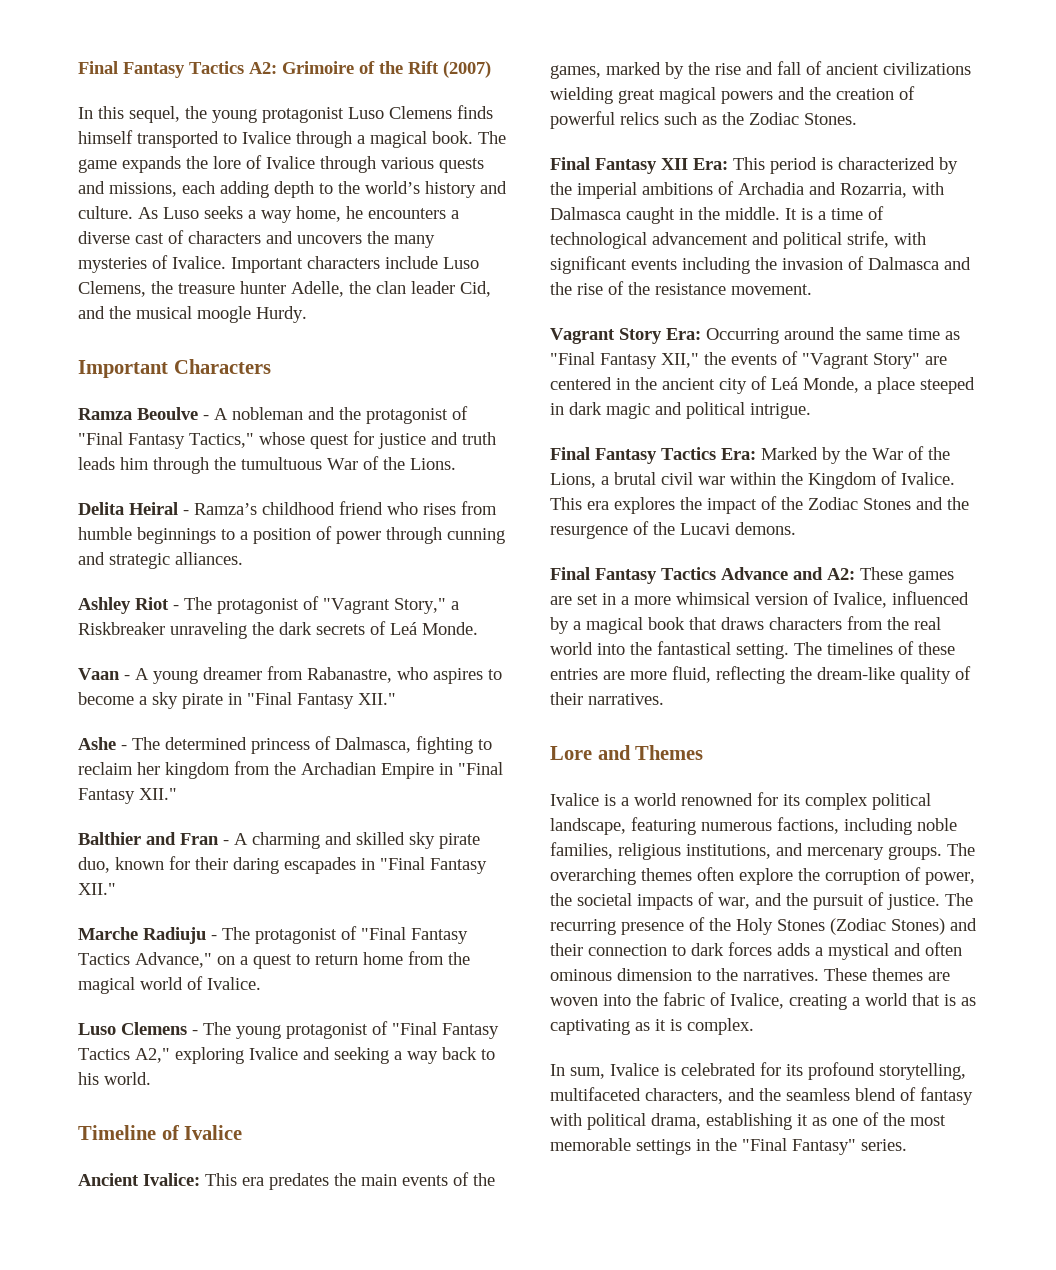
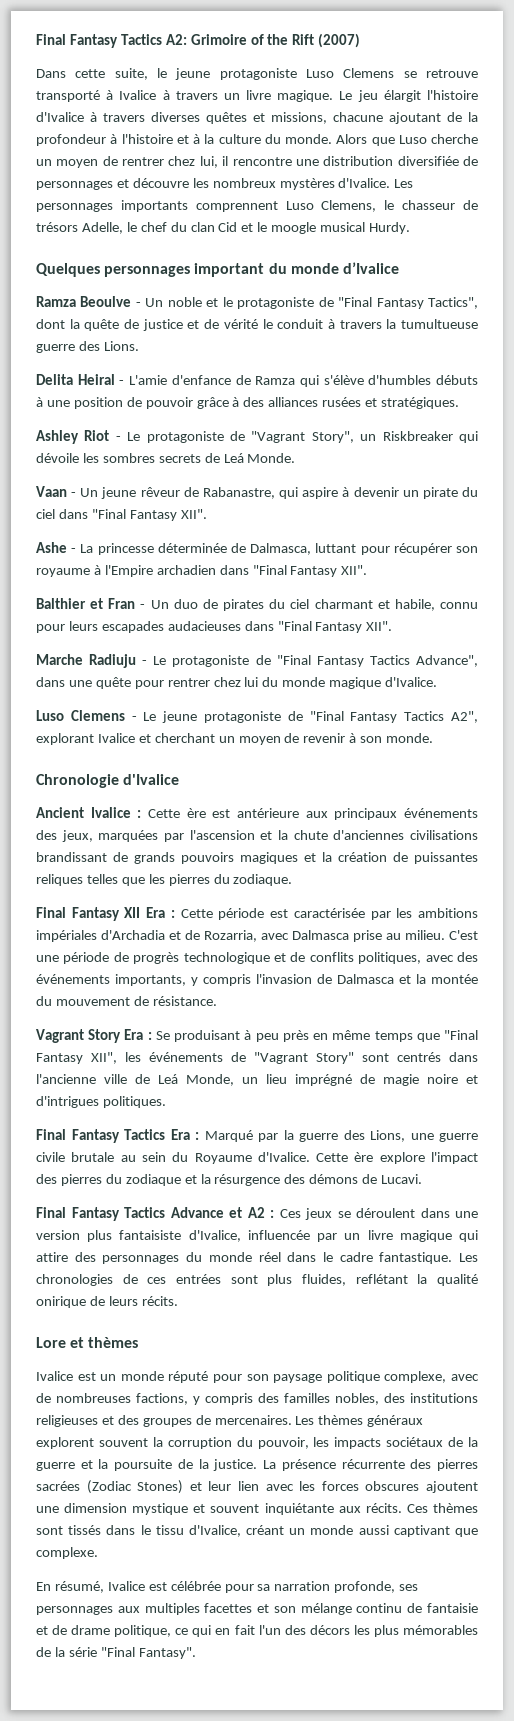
[78,105,493,123] [78,130,506,148] [78,155,484,173] [78,181,507,198] [78,206,459,223] [78,230,435,248] [78,255,479,273] [78,281,491,297] [78,306,307,323] [78,359,271,378] [78,406,468,424] [78,431,496,449] [78,456,456,474] [78,501,497,515] [78,526,505,544] [78,552,243,569] [78,596,459,614] [78,621,478,639] [78,666,502,684] [78,692,396,709] In this sequel, the young protagonist Luso Clemens finds himself transported to Ivalice through a magical book. The game expands the lore of Ivalice through various quests and missions, each adding depth to the world’s history and culture. As Luso seeks a way home, he encounters a diverse cast of characters and uncovers the many mysteries of Ivalice. Important characters include Luso Clemens, the treasure hunter Adelle, the clan leader Cid, and the musical moogle Hurdy. // Important Characters // Ramza Beoulve - A nobleman and the protagonist of "Final Fantasy Tactics," whose quest for justice and truth leads him through the tumultuous War of the Lions. // Delita Heiral - Ramza’s childhood friend who rises from humble beginnings to a position of power through cunning and strategic alliances. // Ashley Riot - The protagonist of "Vagrant Story," a Riskbreaker unraveling the dark secrets of Leá Monde. // Vaan - A young dreamer from Rabanastre, who aspires to become a sky pirate in "Final Fantasy XII." -> [36,68,478,80] [36,90,479,102] [36,112,478,124] [36,134,478,146] [36,156,479,168] [36,178,414,190] [36,200,478,212] [36,222,411,234] [36,262,399,277] [36,296,478,309] [36,319,478,331] [36,341,139,353] [36,374,478,387] [36,397,460,409] [36,430,478,444] [36,453,296,463] [36,486,478,499] [36,509,207,521] Dans cette suite, le jeune protagoniste Luso Clemens se retrouve transporté à Ivalice à travers un livre magique. Le jeu élargit l'histoire d'Ivalice à travers diverses quêtes et missions, chacune ajoutant de la profondeur à l'histoire et à la culture du monde. Alors que Luso cherche un moyen de rentrer chez lui, il rencontre une distribution diversifiée de personnages et découvre les nombreux mystères d'Ivalice. Les personnages importants comprennent Luso Clemens, le chasseur de trésors Adelle, le chef du clan Cid et le moogle musical Hurdy. // Quelques personnages important du monde d’Ivalice // Ramza Beoulve - Un noble et le protagoniste de "Final Fantasy Tactics", dont la quête de justice et de vérité le conduit à travers la tumultueuse guerre des Lions. // Delita Heiral - L'amie d'enfance de Ramza qui s'élève d'humbles débuts à une position de pouvoir grâce à des alliances rusées et stratégiques. // Ashley Riot - Le protagoniste de "Vagrant Story", un Riskbreaker qui dévoile les sombres secrets de Leá Monde. // Vaan - Un jeune rêveur de Rabanastre, qui aspire à devenir un pirate du ciel dans "Final Fantasy XII".
[132,736,492,754] [78,761,503,779] [78,788,177,804] The determined princess of Dalmasca, fighting to reclaim her kingdom from the Archadian Empire in "Final Fantasy XII." -> [80,543,478,555] [36,565,368,577] La princesse déterminée de Dalmasca, luttant pour récupérer son royaume à l'Empire archadien dans "Final Fantasy XII".
[146,832,176,845] and -> [90,598,104,609] et
[234,832,480,849] [78,856,487,874] [78,883,116,895] A charming and skilled sky pirate duo, known for their daring escapades in "Final Fantasy XII." -> [150,599,478,611] [36,621,393,633] Un duo de pirates du ciel charmant et habile, connu pour leurs escapades audacieuses dans "Final Fantasy XII".
[222,926,468,944] [78,951,470,969] [78,976,261,994] [78,1021,499,1039] [78,1047,495,1064] [78,1072,151,1085] [78,1125,243,1140] [78,1172,495,1190] [550,61,971,79] [550,86,915,104] [550,111,857,129] [550,157,958,174] [550,181,944,199] [550,206,884,224] [550,231,926,249] [550,256,971,274] [550,281,812,295] [550,327,960,344] [550,351,947,369] [550,376,975,394] [550,402,811,419] [550,446,950,464] [550,471,955,489] [550,496,969,514] [550,521,796,539] [550,567,954,584] [550,591,969,608] [550,616,941,634] [550,641,955,659] [550,666,971,684] [550,692,664,705] The protagonist of "Final Fantasy Tactics Advance," on a quest to return home from the magical world of Ivalice. // Luso Clemens - The young protagonist of "Final Fantasy Tactics A2," exploring Ivalice and seeking a way back to his world. // Timeline of Ivalice // Ancient Ivalice: This era predates the main events of the games, marked by the rise and fall of ancient civilizations wielding great magical powers and the creation of powerful relics such as the Zodiac Stones. // Final Fantasy XII Era: This period is characterized by the imperial ambitions of Archadia and Rozarria, with Dalmasca caught in the middle. It is a time of technological advancement and political strife, with significant events including the invasion of Dalmasca and the rise of the resistance movement. // Vagrant Story Era: Occurring around the same time as "Final Fantasy XII," the events of "Vagrant Story" are centered in the ancient city of Leá Monde, a place steeped in dark magic and political intrigue. // Final Fantasy Tactics Era: Marked by the War of the Lions, a brutal civil war within the Kingdom of Ivalice. This era explores the impact of the Zodiac Stones and the resurgence of the Lucavi demons. // Final Fantasy Tactics Advance and A2: These games are set in a more whimsical version of Ivalice, influenced by a magical book that draws characters from the real world into the fantastical setting. The timelines of these entries are more fluid, reflecting the dream-like quality of their narratives. -> [153,655,478,667] [36,677,438,689] [36,710,479,723] [36,733,434,745] [36,774,180,788] [36,807,479,820] [36,830,478,842] [36,852,478,864] [36,874,293,886] [36,907,479,921] [36,930,478,942] [36,952,478,964] [36,974,478,986] [36,996,217,1006] [36,1029,478,1043] [36,1052,478,1064] [36,1074,478,1086] [36,1096,166,1108] [36,1129,478,1143] [36,1152,479,1164] [36,1174,423,1186] [36,1207,478,1221] [36,1230,479,1242] [36,1252,478,1264] [36,1274,478,1286] [36,1296,178,1308] Le protagoniste de "Final Fantasy Tactics Advance", dans une quête pour rentrer chez lui du monde magique d'Ivalice. // Luso Clemens - Le jeune protagoniste de "Final Fantasy Tactics A2", explorant Ivalice et cherchant un moyen de revenir à son monde. // Chronologie d'Ivalice // Ancient Ivalice : Cette ère est antérieure aux principaux événements des jeux, marquées par l'ascension et la chute d'anciennes civilisations brandissant de grands pouvoirs magiques et la création de puissantes reliques telles que les pierres du zodiaque. // Final Fantasy XII Era : Cette période est caractérisée par les ambitions impériales d'Archadia et de Rozarria, avec Dalmasca prise au milieu. C'est une période de progrès technologique et de conflits politiques, avec des événements importants, y compris l'invasion de Dalmasca et la montée du mouvement de résistance. // Vagrant Story Era : Se produisant à peu près en même temps que "Final Fantasy XII", les événements de "Vagrant Story" sont centrés dans l'ancienne ville de Leá Monde, un lieu imprégné de magie noire et d'intrigues politiques. // Final Fantasy Tactics Era : Marqué par la guerre des Lions, une guerre civile brutale au sein du Royaume d'Ivalice. Cette ère explore l'impact des pierres du zodiaque et la résurgence des démons de Lucavi. // Final Fantasy Tactics Advance et A2 : Ces jeux se déroulent dans une version plus fantaisiste d'Ivalice, influencée par un livre magique qui attire des personnages du monde réel dans le cadre fantastique. Les chronologies de ces entrées sont plus fluides, reflétant la qualité onirique de leurs récits.
[597,745,704,760] [550,792,931,810] [550,817,957,835] [550,842,975,860] [550,867,975,885] [550,892,973,910] [550,917,977,935] [550,942,962,960] [550,968,950,981] [550,992,976,1010] [550,1018,754,1035] [550,1062,966,1080] [550,1087,973,1105] [550,1112,946,1130] [550,1138,907,1155] and Themes // Ivalice is a world renowned for its complex political landscape, featuring numerous factions, including noble families, religious institutions, and mercenary groups. The overarching themes often explore the corruption of power, the societal impacts of war, and the pursuit of justice. The recurring presence of the Holy Stones (Zodiac Stones) and their connection to dark forces adds a mystical and often ominous dimension to the narratives. These themes are woven into the fabric of Ivalice, creating a world that is as captivating as it is complex. // In sum, Ivalice is celebrated for its profound storytelling, multifaceted characters, and the seamless blend of fantasy with political drama, establishing it as one of the most memorable settings in the "Final Fantasy" series. -> [70,1337,139,1348] [36,1371,480,1383] [36,1393,478,1405] [36,1415,424,1427] [36,1437,478,1449] [36,1459,478,1471] [36,1480,479,1494] [36,1503,478,1515] [36,1525,479,1537] [36,1547,98,1559] [36,1581,419,1593] [36,1603,478,1615] [36,1625,478,1637] [36,1647,196,1659] et thèmes // Ivalice est un monde réputé pour son paysage politique complexe, avec de nombreuses factions, y compris des familles nobles, des institutions religieuses et des groupes de mercenaires. Les thèmes généraux explorent souvent la corruption du pouvoir, les impacts sociétaux de la guerre et la poursuite de la justice. La présence récurrente des pierres sacrées (Zodiac Stones) et leur lien avec les forces obscures ajoutent une dimension mystique et souvent inquiétante aux récits. Ces thèmes sont tissés dans le tissu d'Ivalice, créant un monde aussi captivant que complexe. // En résumé, Ivalice est célébrée pour sa narration profonde, ses personnages aux multiples facettes et son mélange continu de fantaisie et de drame politique, ce qui en fait l'un des décors les plus mémorables de la série "Final Fantasy".

